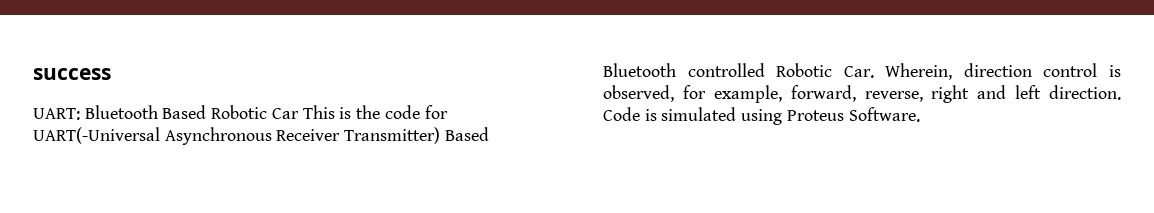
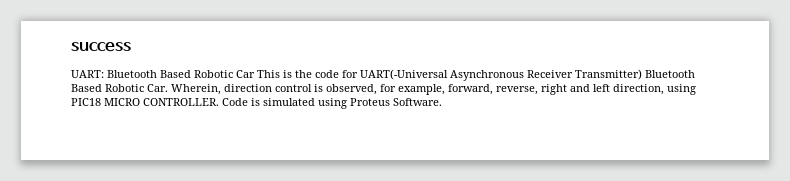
[444,127,489,141] [603,63,765,77] Based Bluetooth controlled -> [645,70,695,78] [71,84,102,92] Bluetooth Based
[1049,85,1121,100] direction. -> [613,84,696,95] [71,98,219,106] direction, using PIC18 MICRO CONTROLLER.

